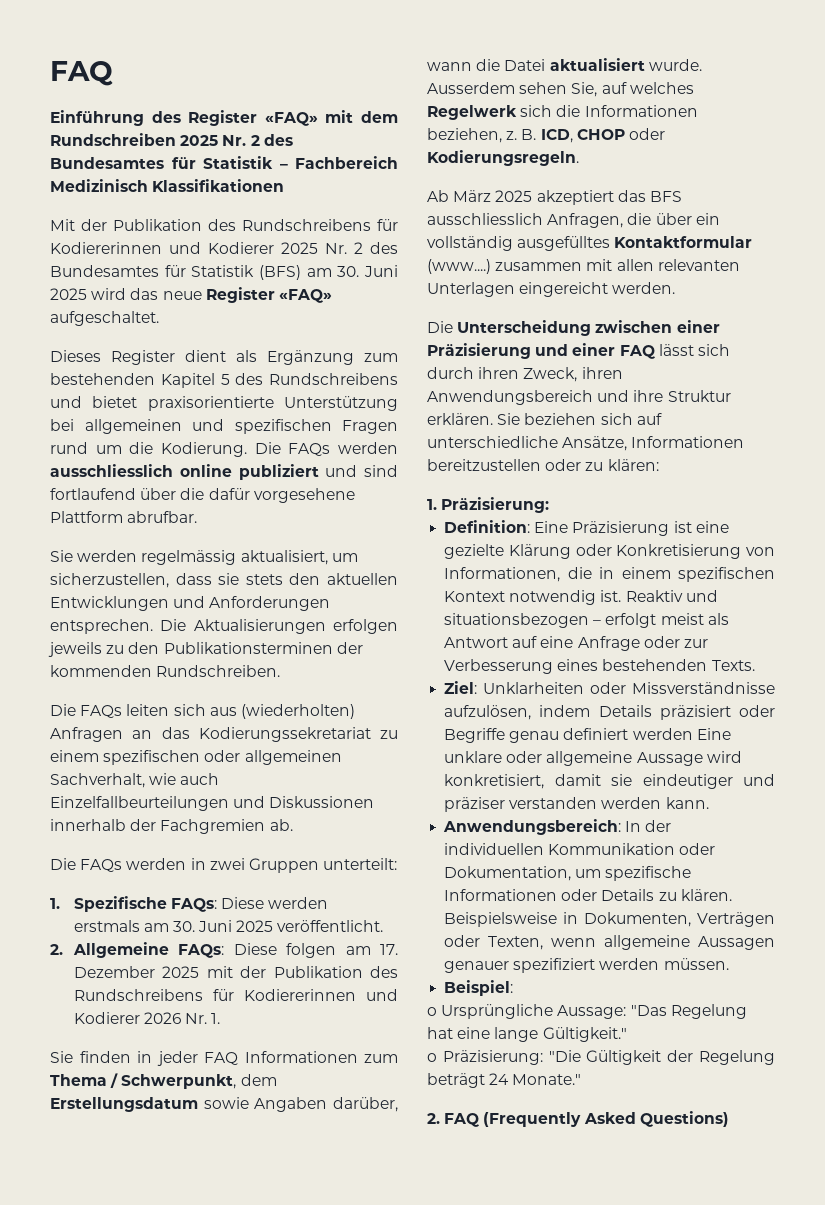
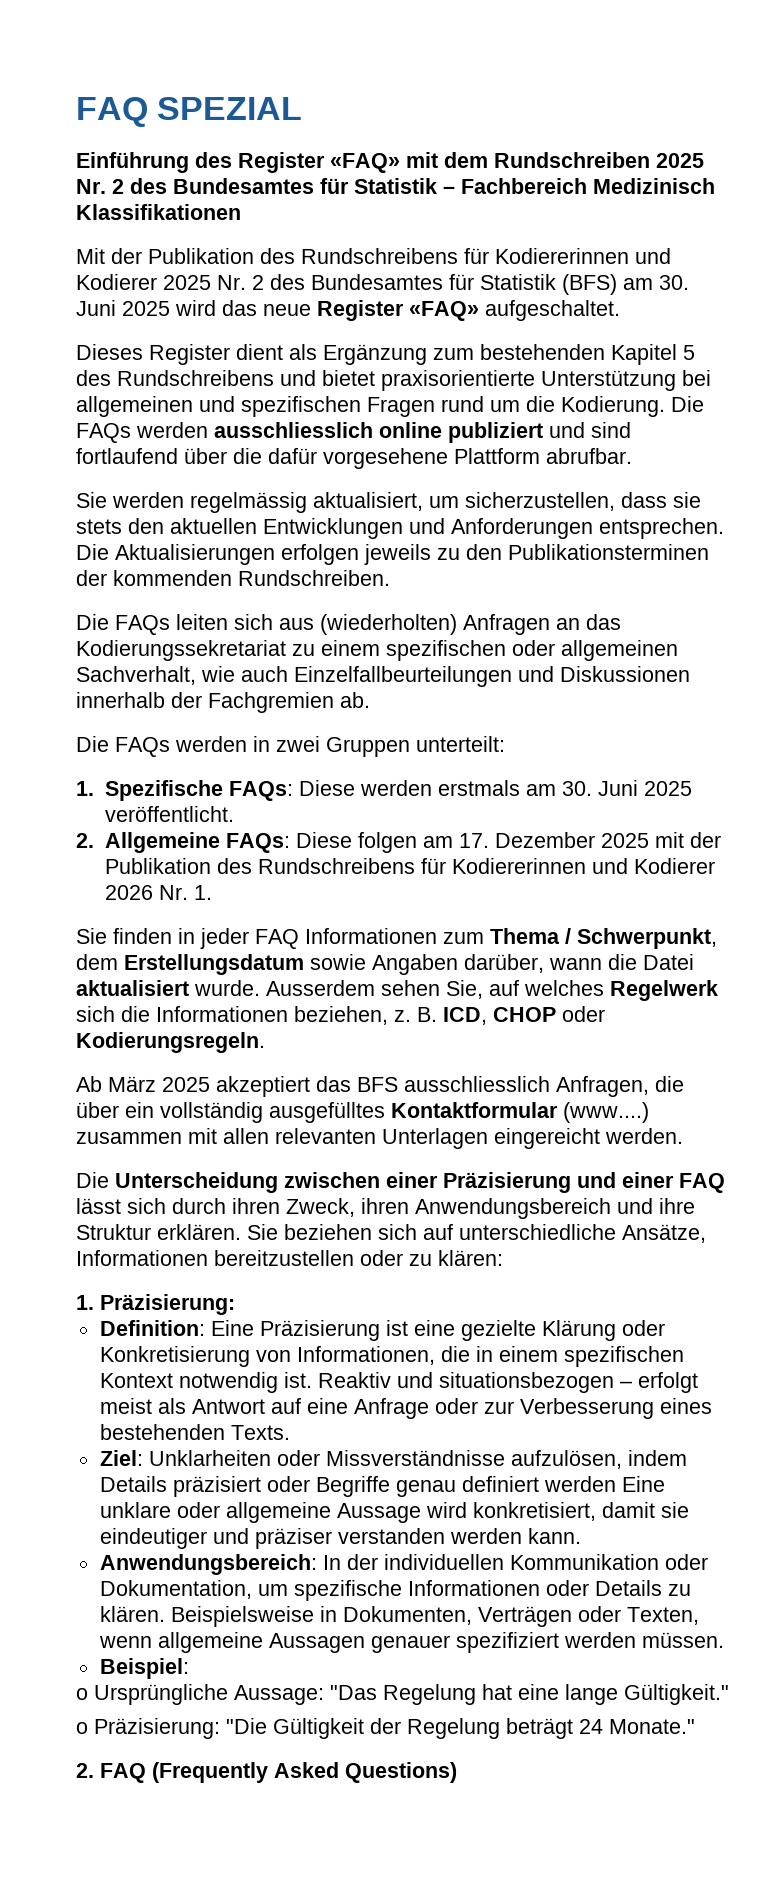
[50,61,113,86] FAQ -> [76,97,303,127] FAQ SPEZIAL

